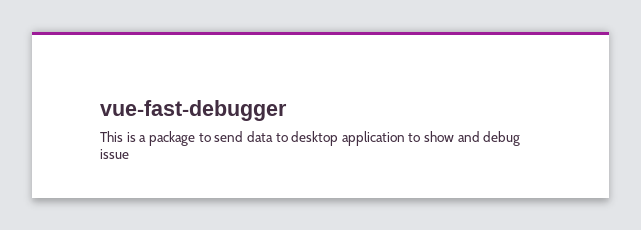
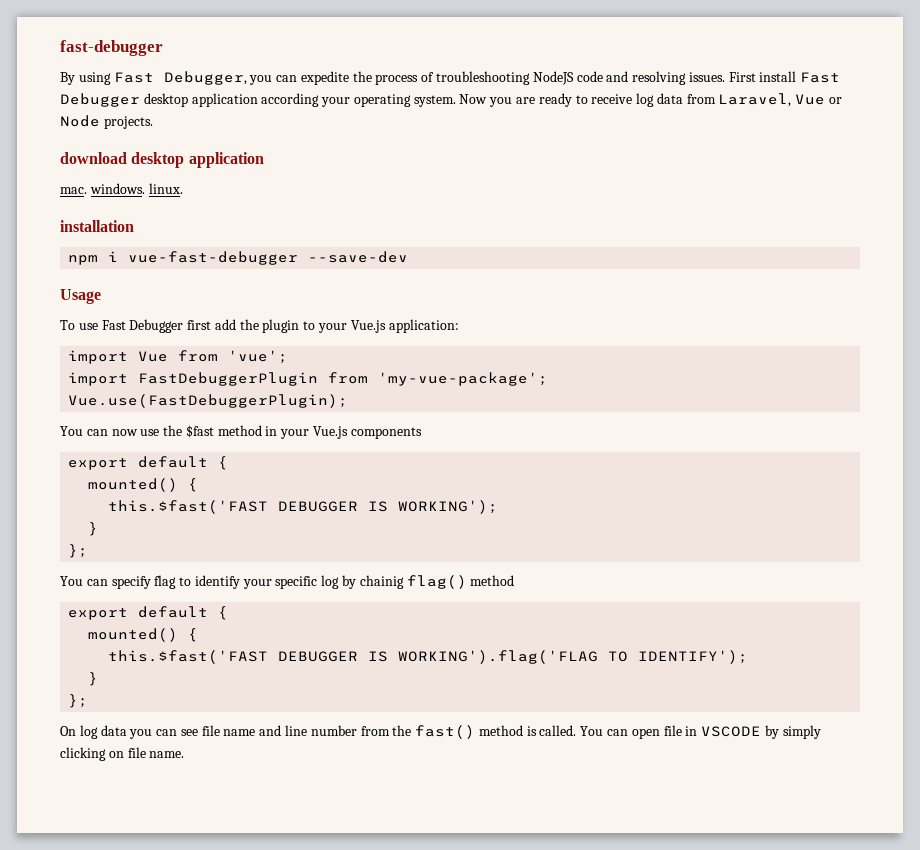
[100,100,287,121] [100,131,521,146] [100,149,129,159] vue-fast-debugger // This is a package to send data to desktop application to show and debug issue -> [60,40,163,56] [60,71,841,85] [60,93,843,107] [60,115,153,129] [60,152,264,168] [60,183,183,194] [60,220,134,232] [68,251,409,265] [60,289,101,304] [60,319,459,333] [68,350,289,364] [68,372,549,386] [68,394,349,408] [60,425,422,439] [68,456,229,470] [88,478,199,492] [108,500,499,514] [88,522,99,536] [68,544,89,558] [60,575,515,589] [68,606,229,620] [88,628,199,642] [108,650,749,664] [88,672,99,686] [68,694,89,708] [60,725,821,739] [60,747,185,761] fast-debugger // By using Fast Debugger, you can expedite the process of troubleshooting NodeJS code and resolving issues. First install Fast Debugger desktop application according your operating system. Now you are ready to receive log data from Laravel, Vue or Node projects. // download desktop application // mac. windows. linux. // installation // npm i vue-fast-debugger --save-dev // Usage // To use Fast Debugger first add the plugin to your Vue.js application: // import Vue from 'vue'; // import FastDebuggerPlugin from 'my-vue-package'; // Vue.use(FastDebuggerPlugin); // You can now use the $fast method in your Vue.js components // export default { // mounted() { // this.$fast('FAST DEBUGGER IS WORKING'); // } // }; // You can specify flag to identify your specific log by chainig flag() method // export default { // mounted() { // this.$fast('FAST DEBUGGER IS WORKING').flag('FLAG TO IDENTIFY'); // } // }; // On log data you can see file name and line number from the fast() method is called. You can open file in VSCODE by simply clicking on file name.

